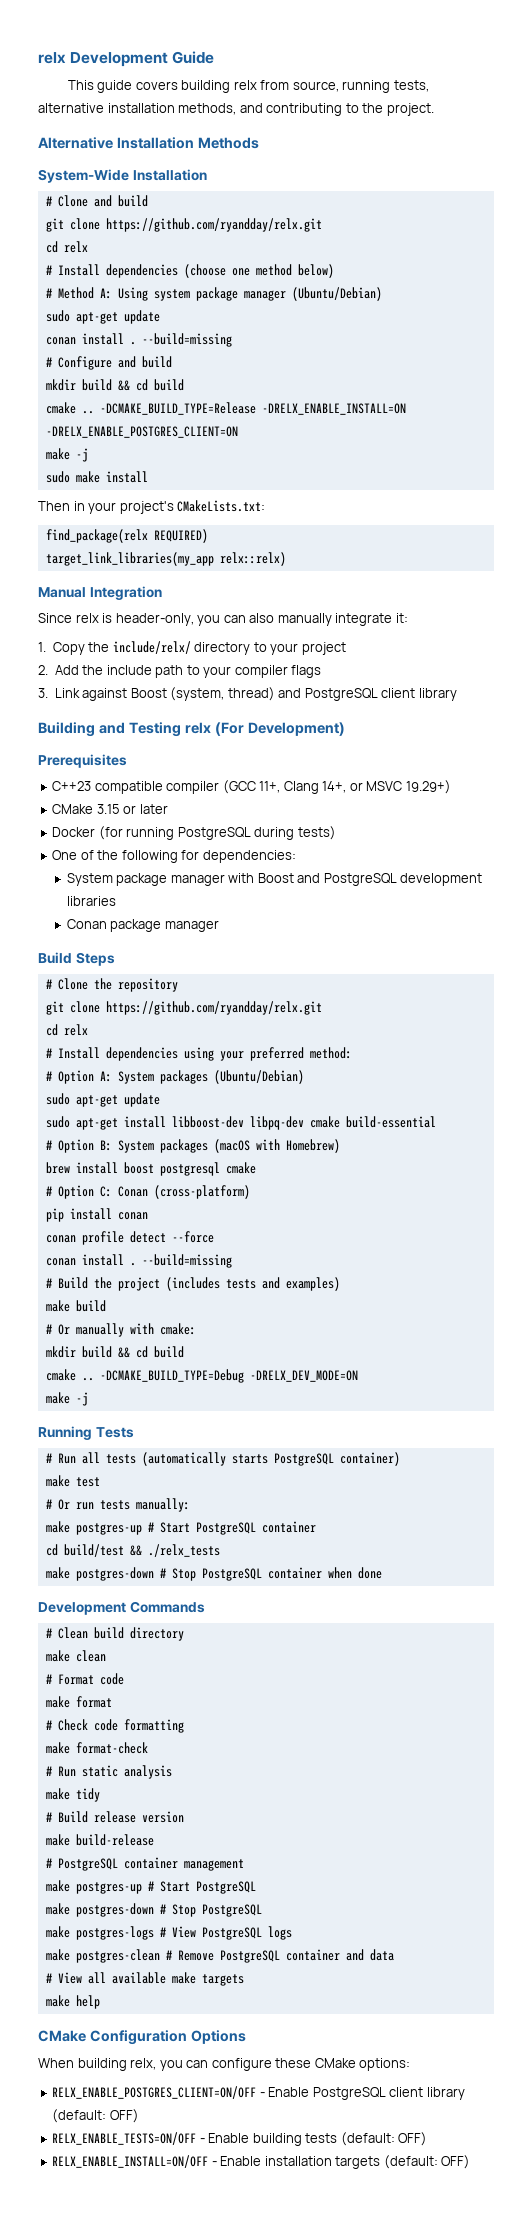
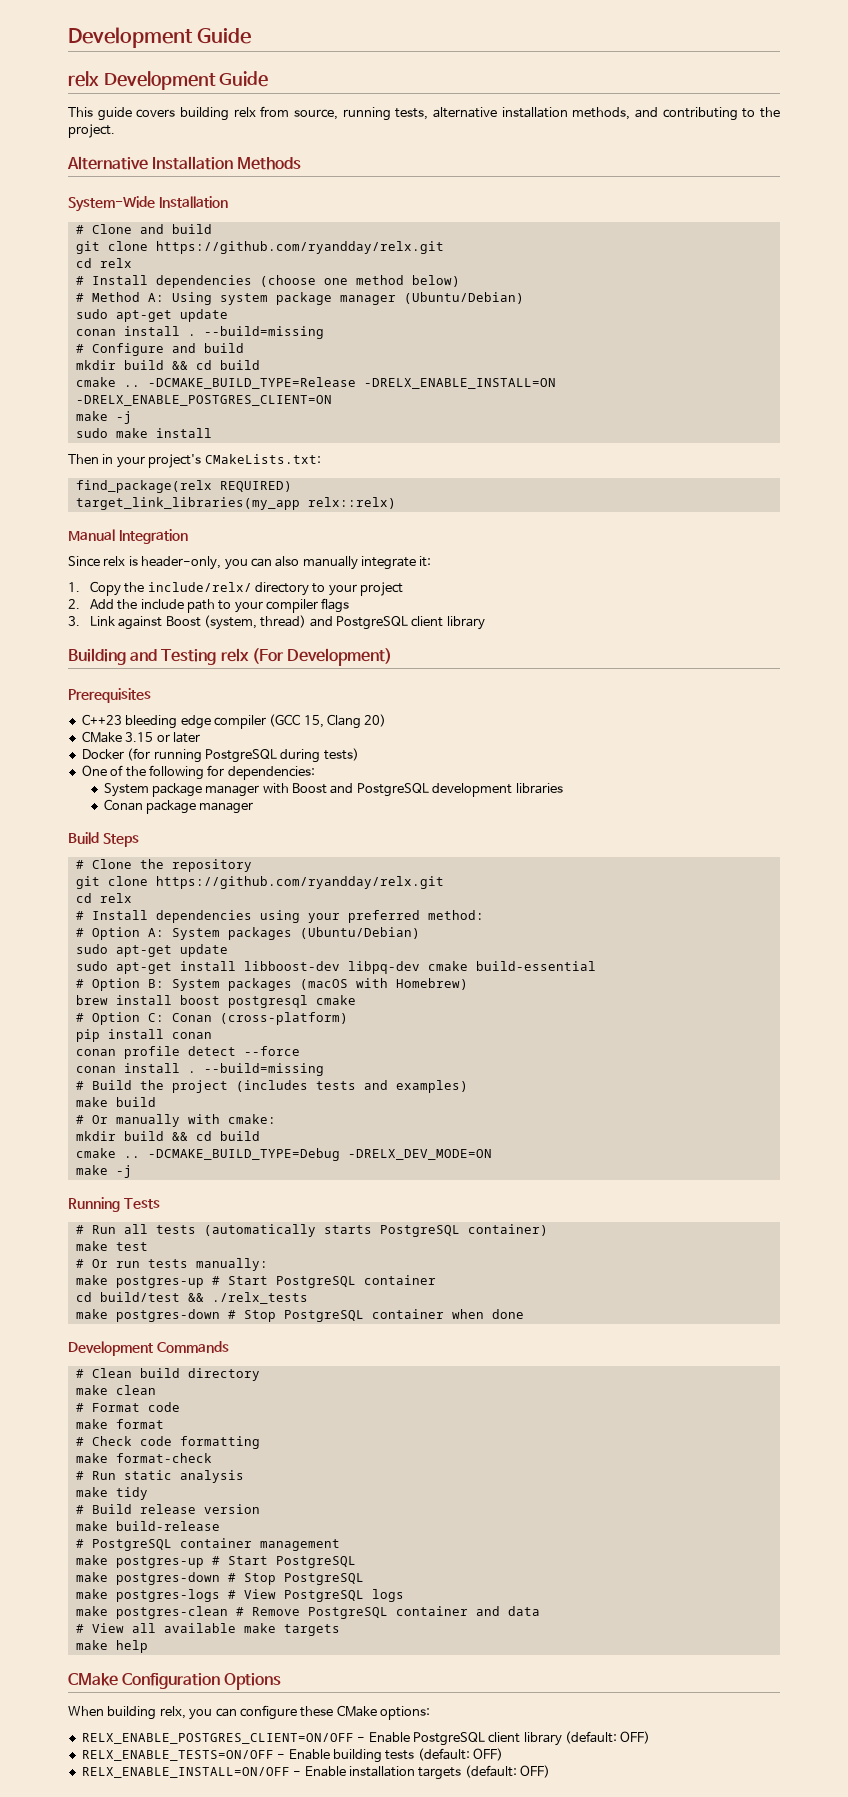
(38, 58) none -> [68,27,252,48] Development Guide //
[94,780,451,794] compatible compiler (GCC 11+, Clang 14+, or MSVC 19.29+) -> [125,714,387,729] bleeding edge compiler (GCC 15, Clang 20)

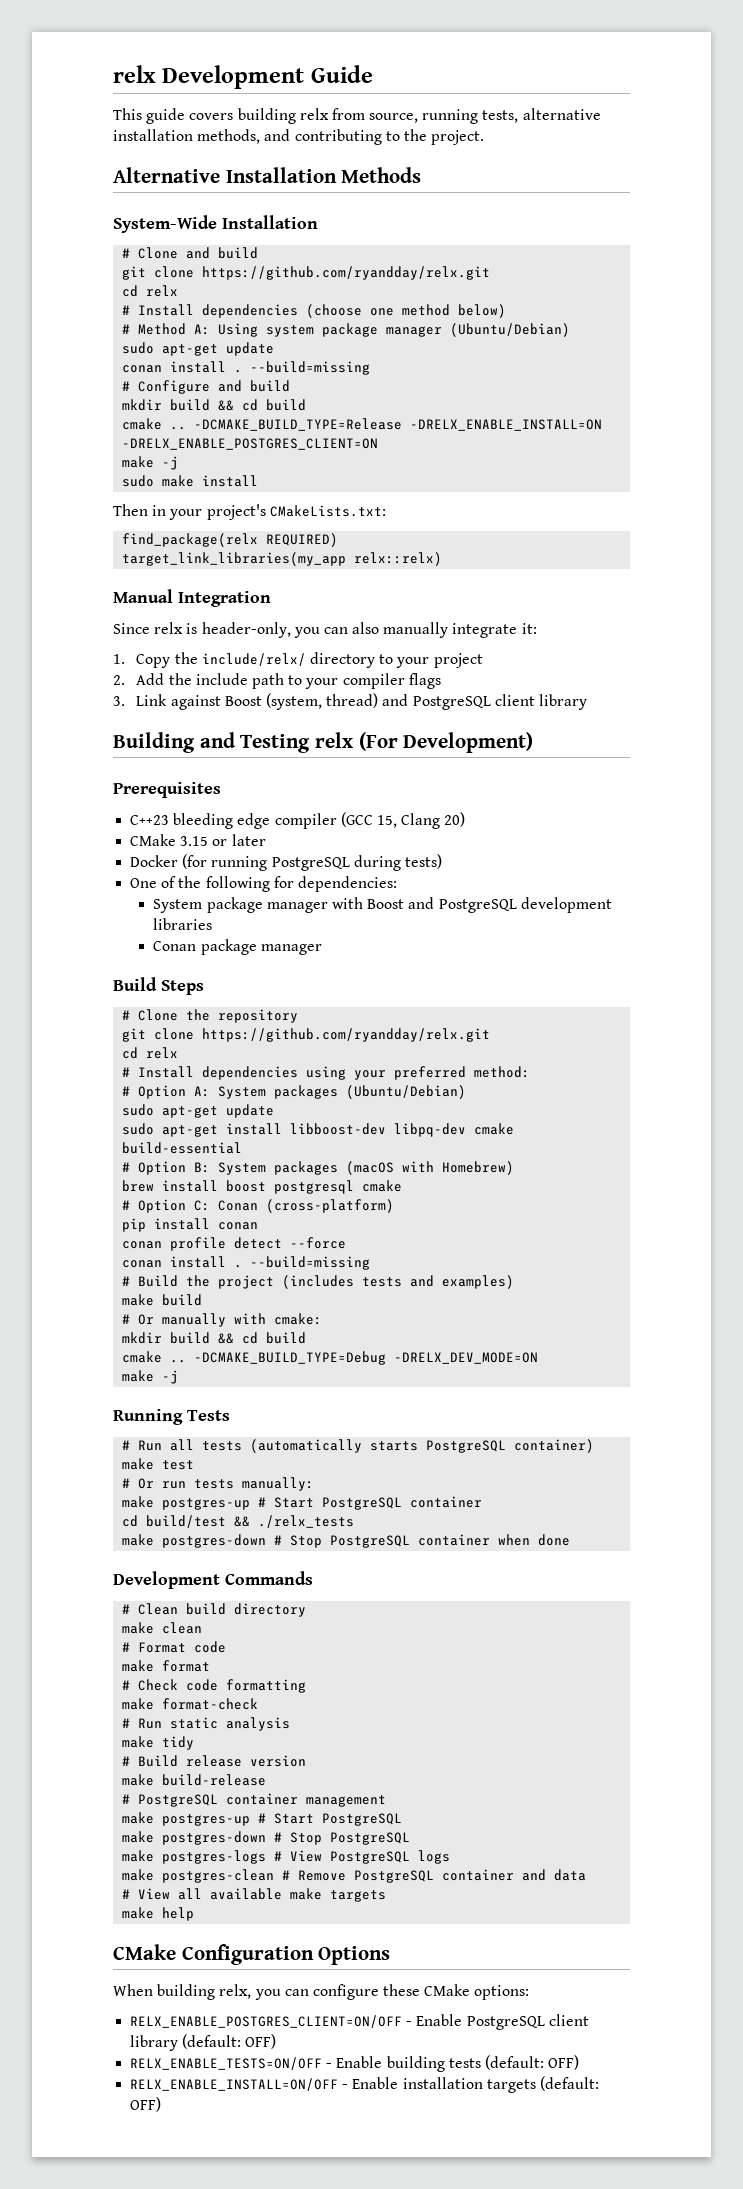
[68,27,252,48] Development Guide // -> (113, 74) none

